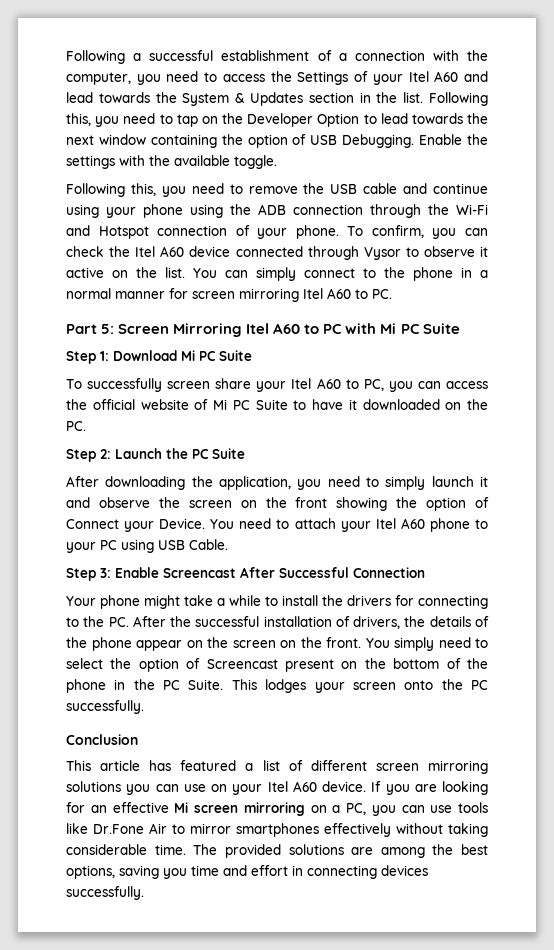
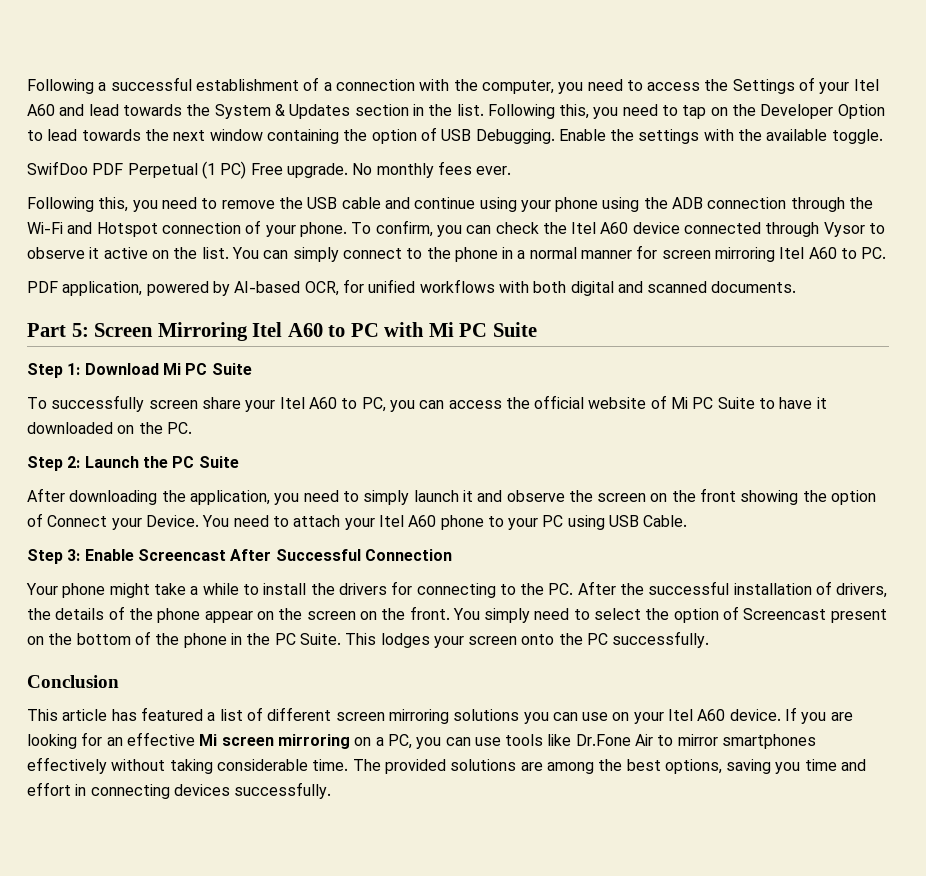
(277, 162) none -> [27,161,512,179] // SwifDoo PDF Perpetual (1 PC) Free upgrade. No monthly fees ever.
(392, 294) none -> [27,279,797,296] // PDF application, powered by AI-based OCR, for unified workflows with both digital and scanned documents.

